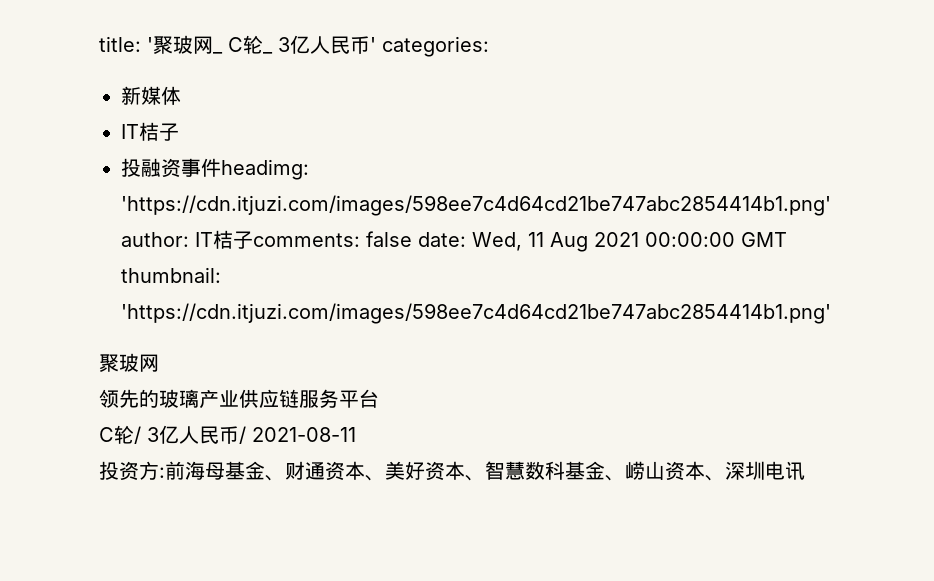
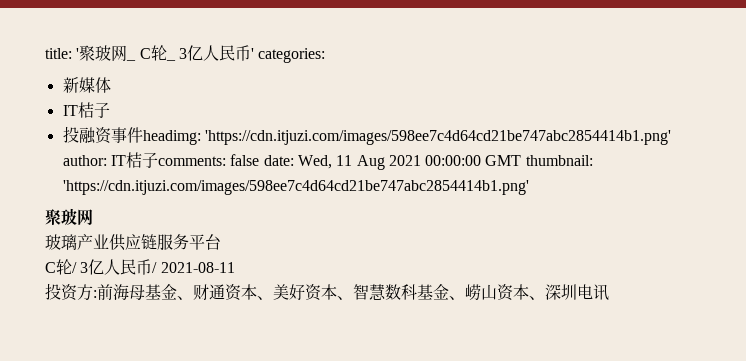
[99,389,159,408] 领先的 -> (93, 217) none

